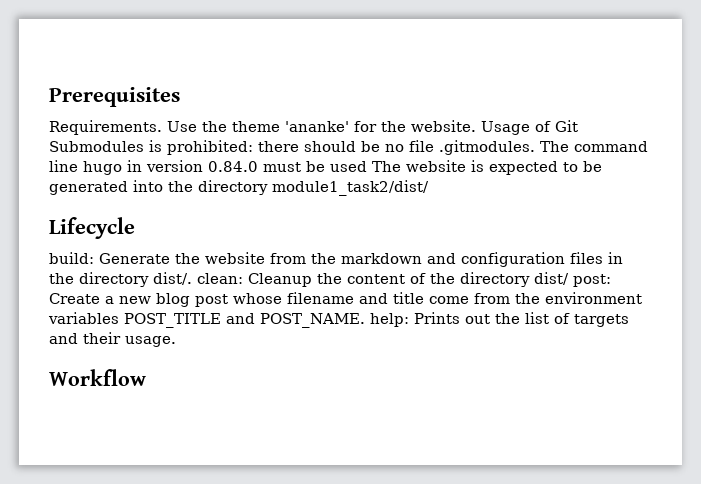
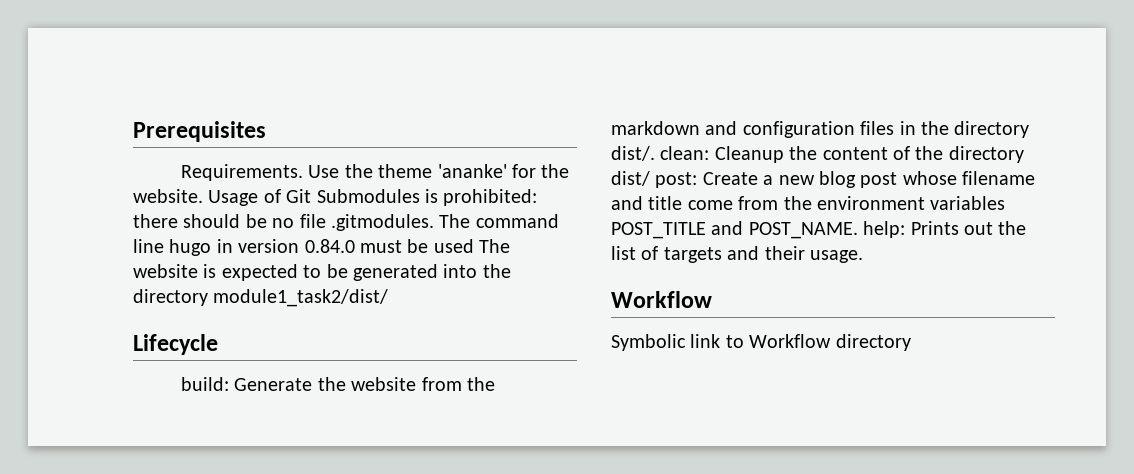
(146, 377) none -> [611,334,911,351] // Symbolic link to Workflow directory

